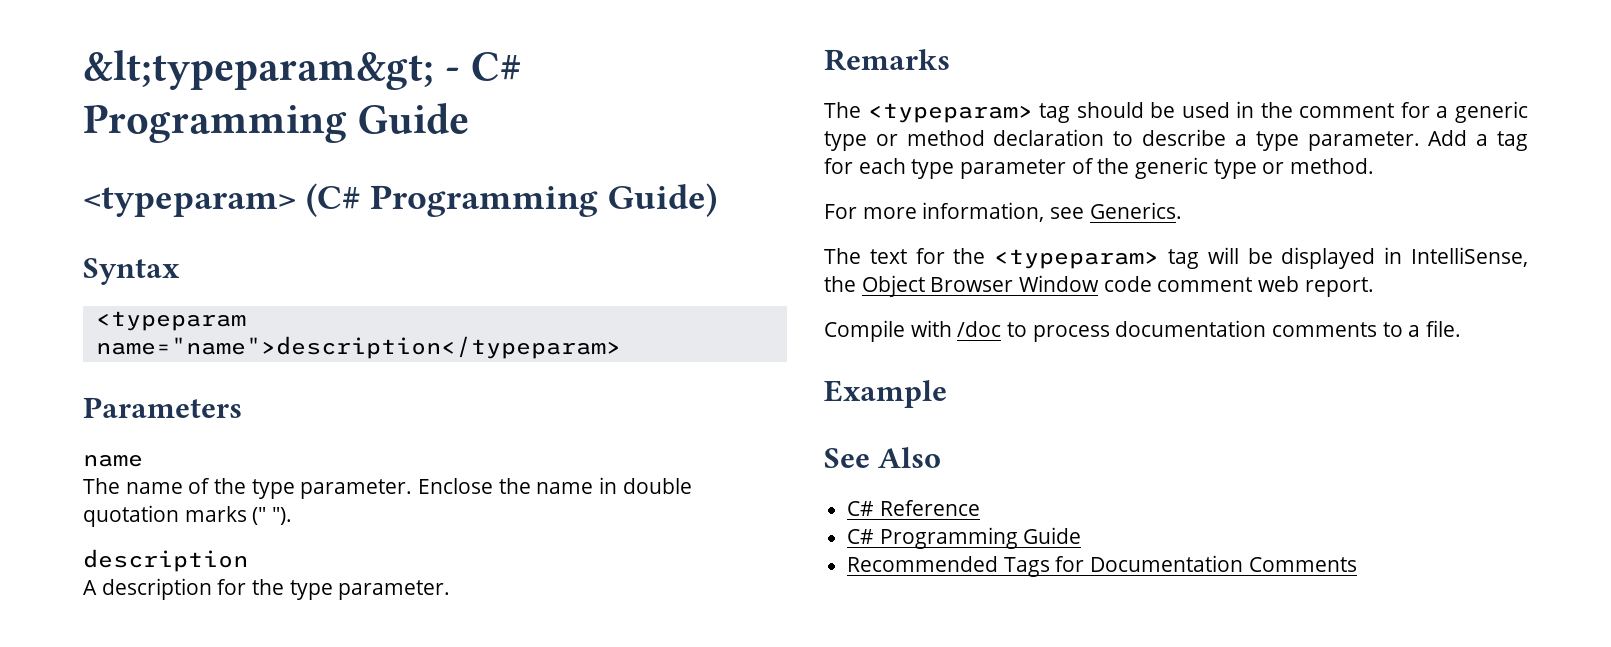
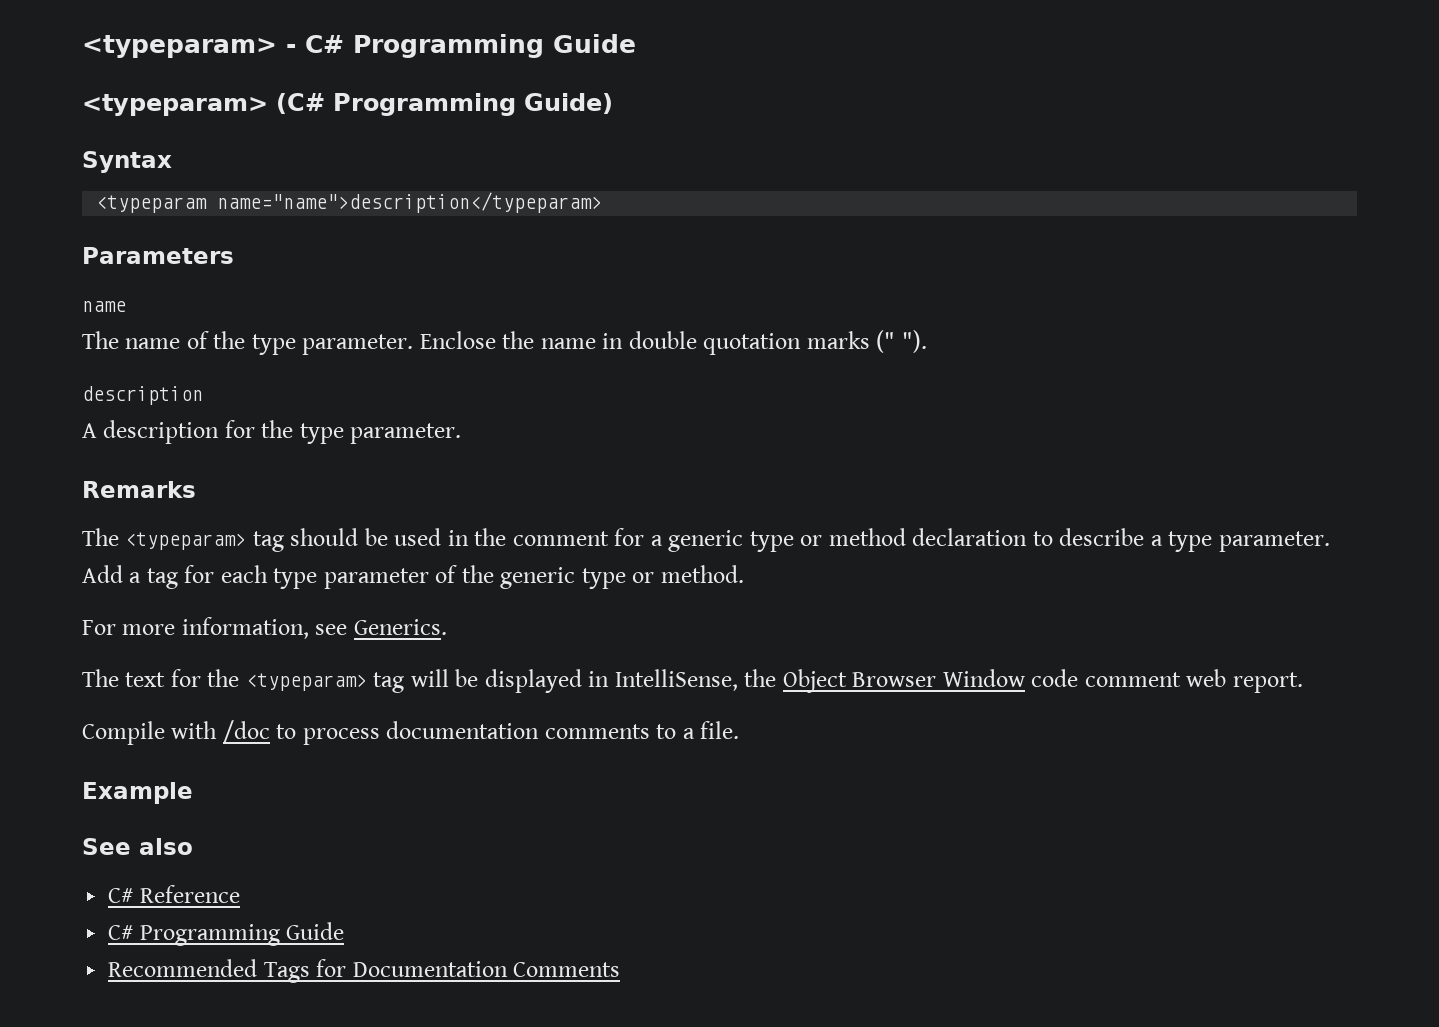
[83,50,434,90] &lt;typeparam&gt; -> [82,35,277,58] <typeparam>
[878,447,942,468] Also -> [139,838,193,855] also

